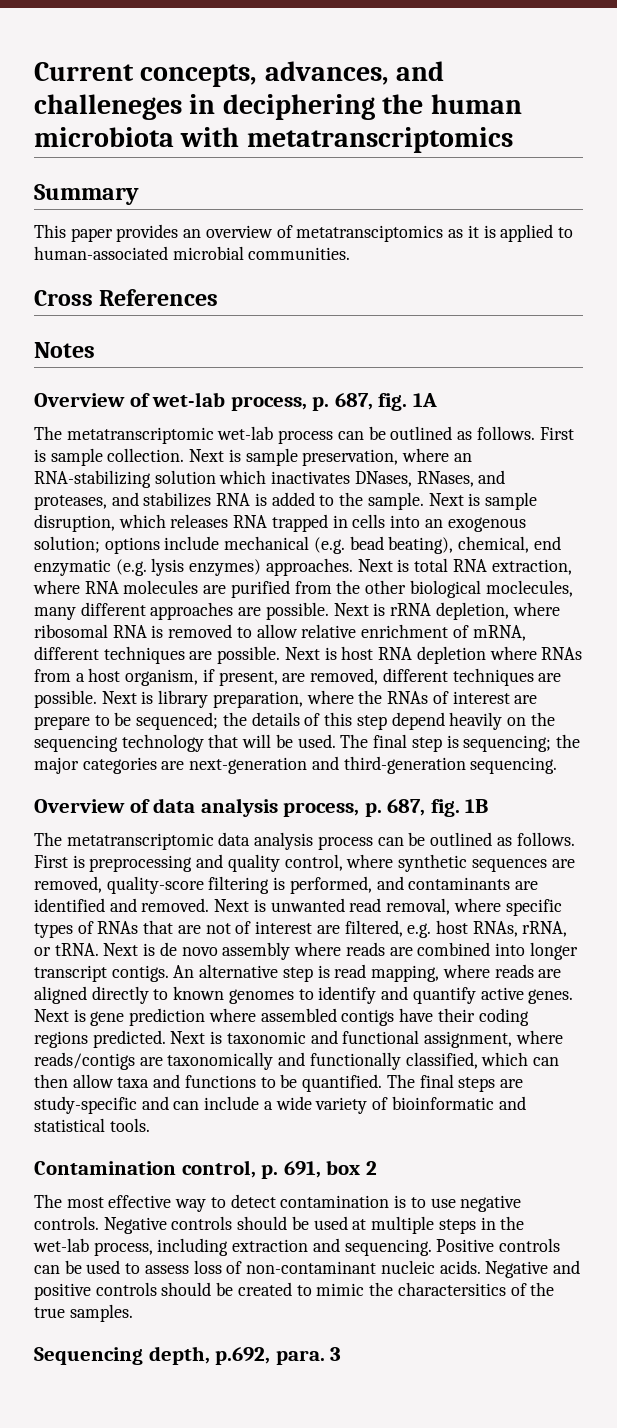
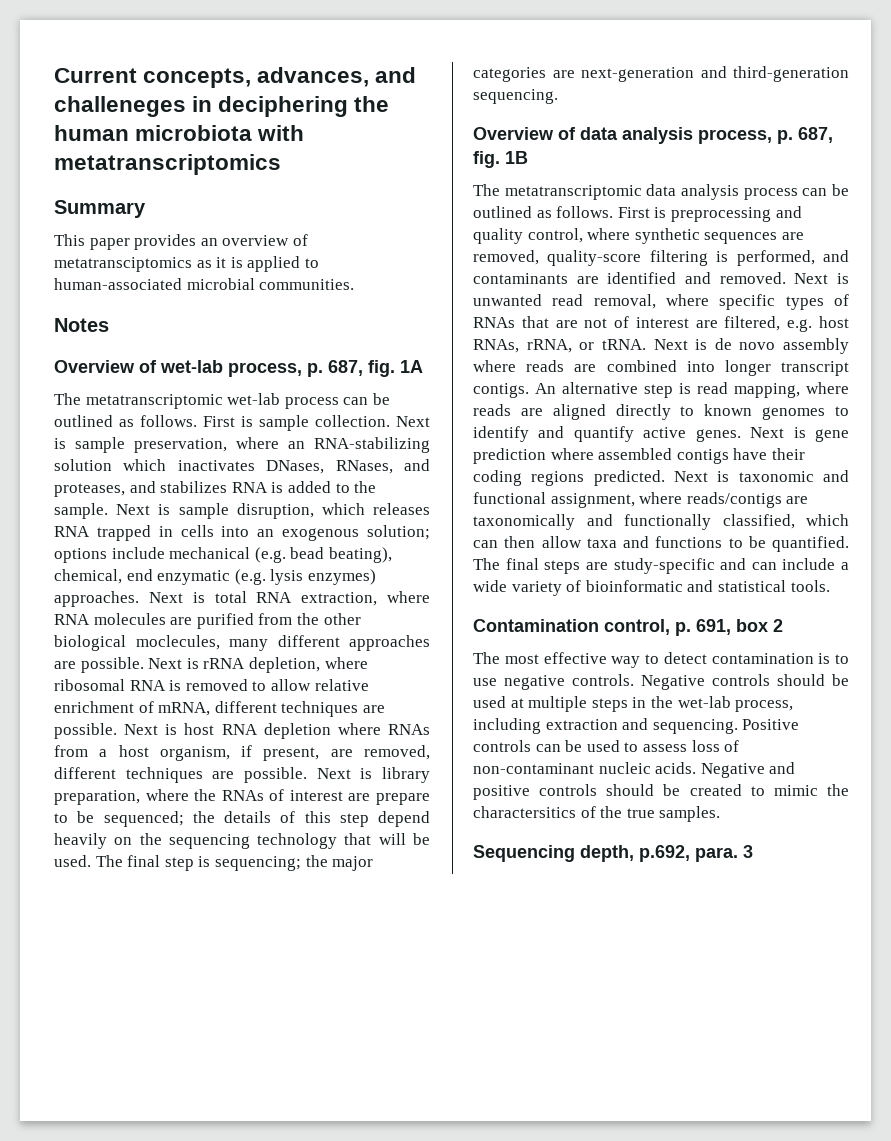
[34,289,219,306] // Cross References -> (355, 284) none

